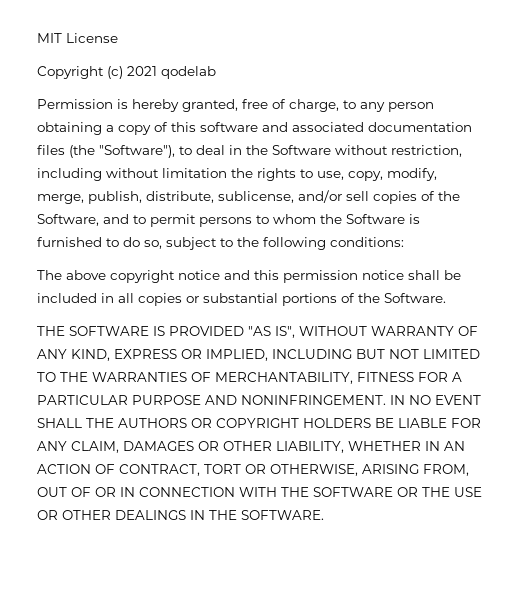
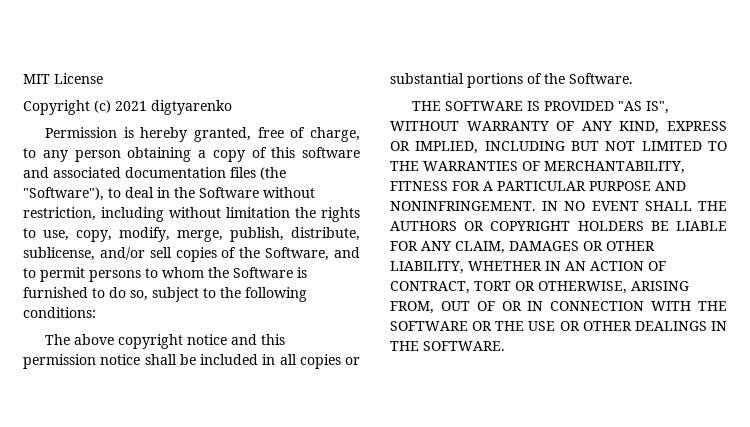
[161,66,216,79] qodelab -> [151,100,232,115] digtyarenko

